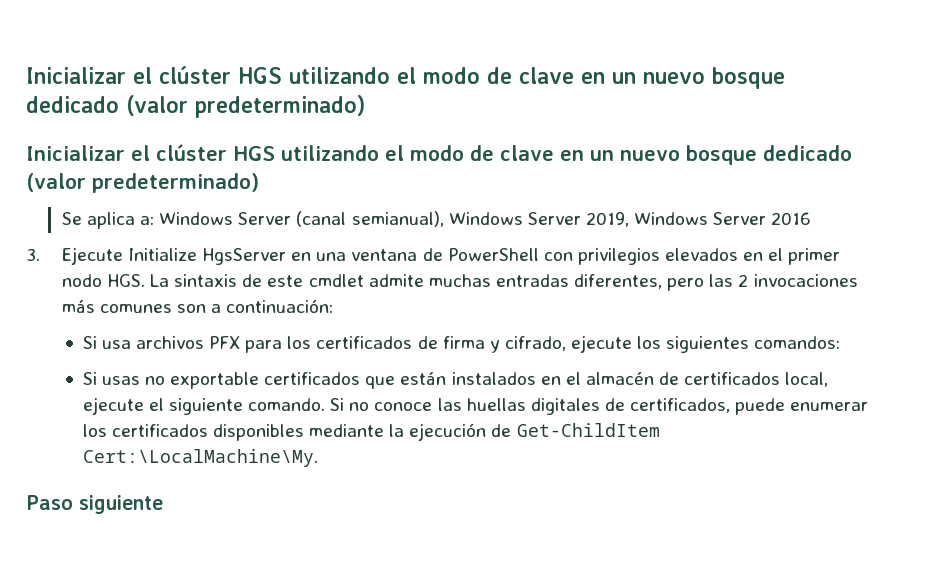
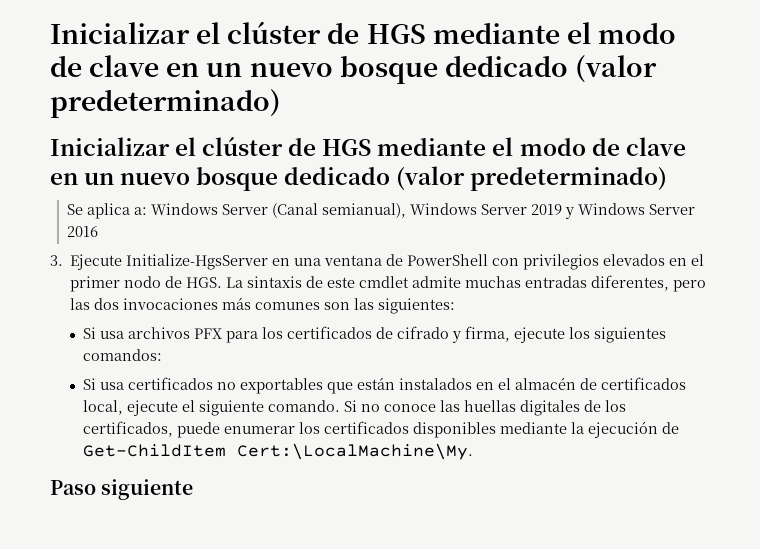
[26,66,390,84] Inicializar el clúster HGS utilizando -> [50,21,560,44] Inicializar el clúster de HGS mediante
[233,145,379,161] HGS utilizando -> [288,138,487,156] de HGS mediante
[296,211,347,227] (canal -> [272,203,319,218] (Canal
[585,212,629,227] 2019, -> [531,204,575,219] 2019 y
[127,248,286,265] Initialize HgsServer -> [126,254,269,270] Initialize-HgsServer
(102, 280) none -> [165,276,183,288] de
[738,274,749,287] 2 -> [94,298,120,310] dos
[211,299,334,313] a continuación: -> [354,298,456,314] las siguientes:
[442,336,566,353] firma y cifrado, -> [397,326,511,343] cifrado y firma,
[101,372,361,389] usas no exportable certificados -> [100,377,324,394] usa certificados no exportables
(625, 404) none -> [605,400,627,412] los

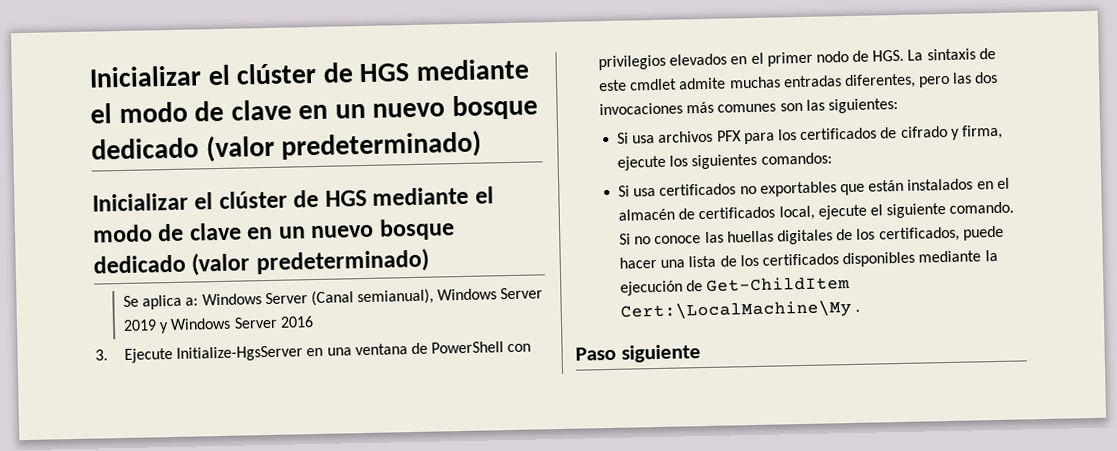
[224,426,296,434] enumerar -> [619,255,737,269] hacer una lista de
[237,443,474,460] Cert:\LocalMachine\My. -> [620,299,861,321] Cert:\LocalMachine\My .

